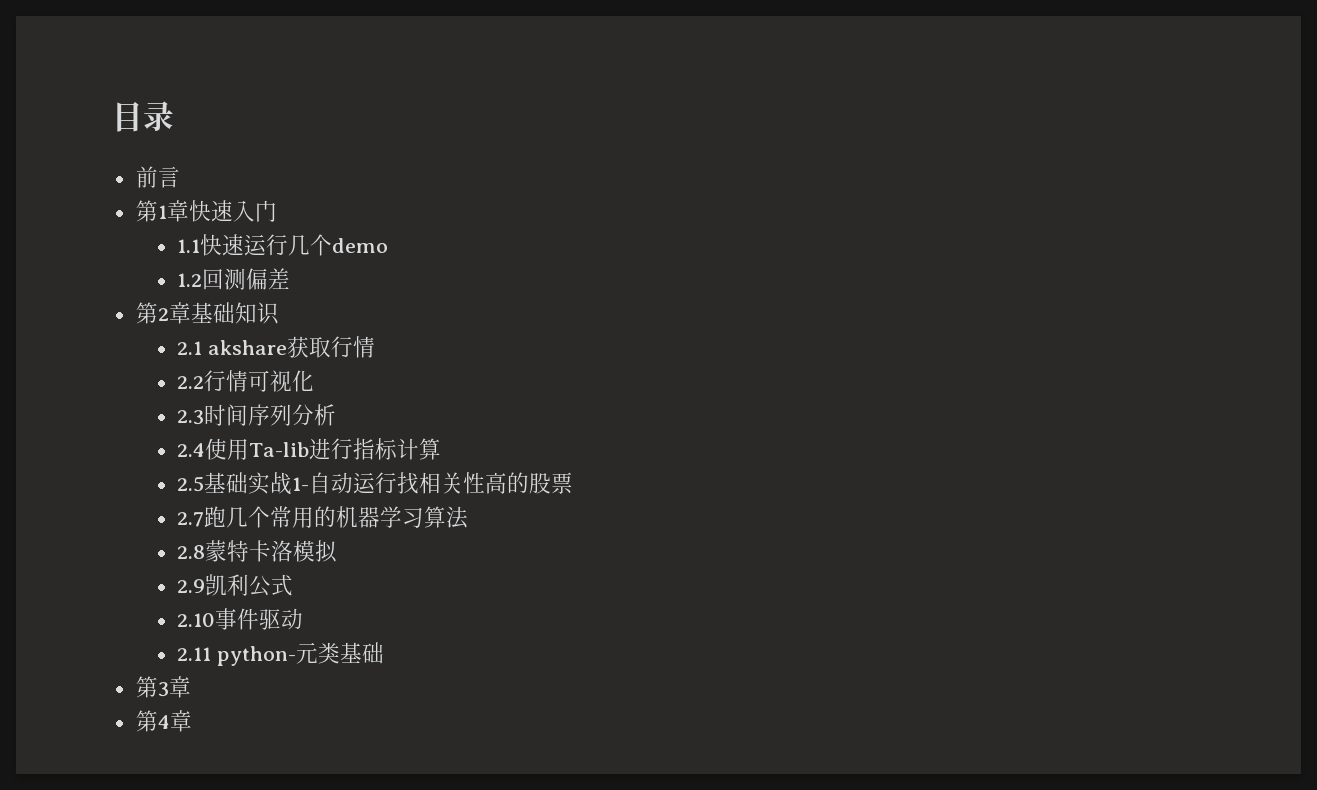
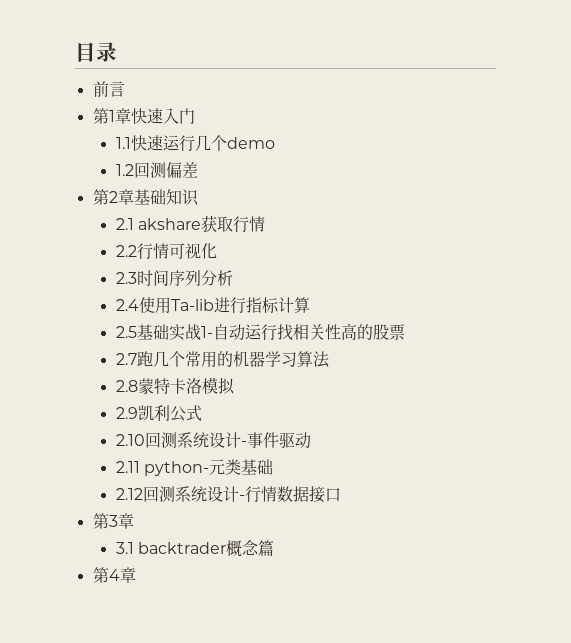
(216, 620) none -> [144,432,247,448] 回测系统设计-
(384, 653) none -> [115,486,341,503] // 2.12回测系统设计-行情数据接口
(191, 687) none -> [115,540,274,557] // 3.1 backtrader概念篇

